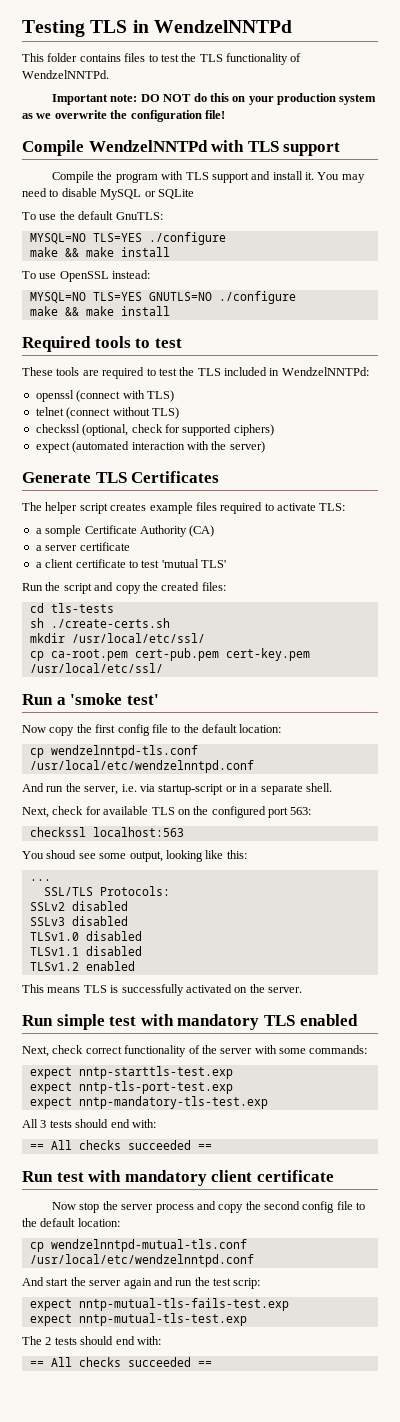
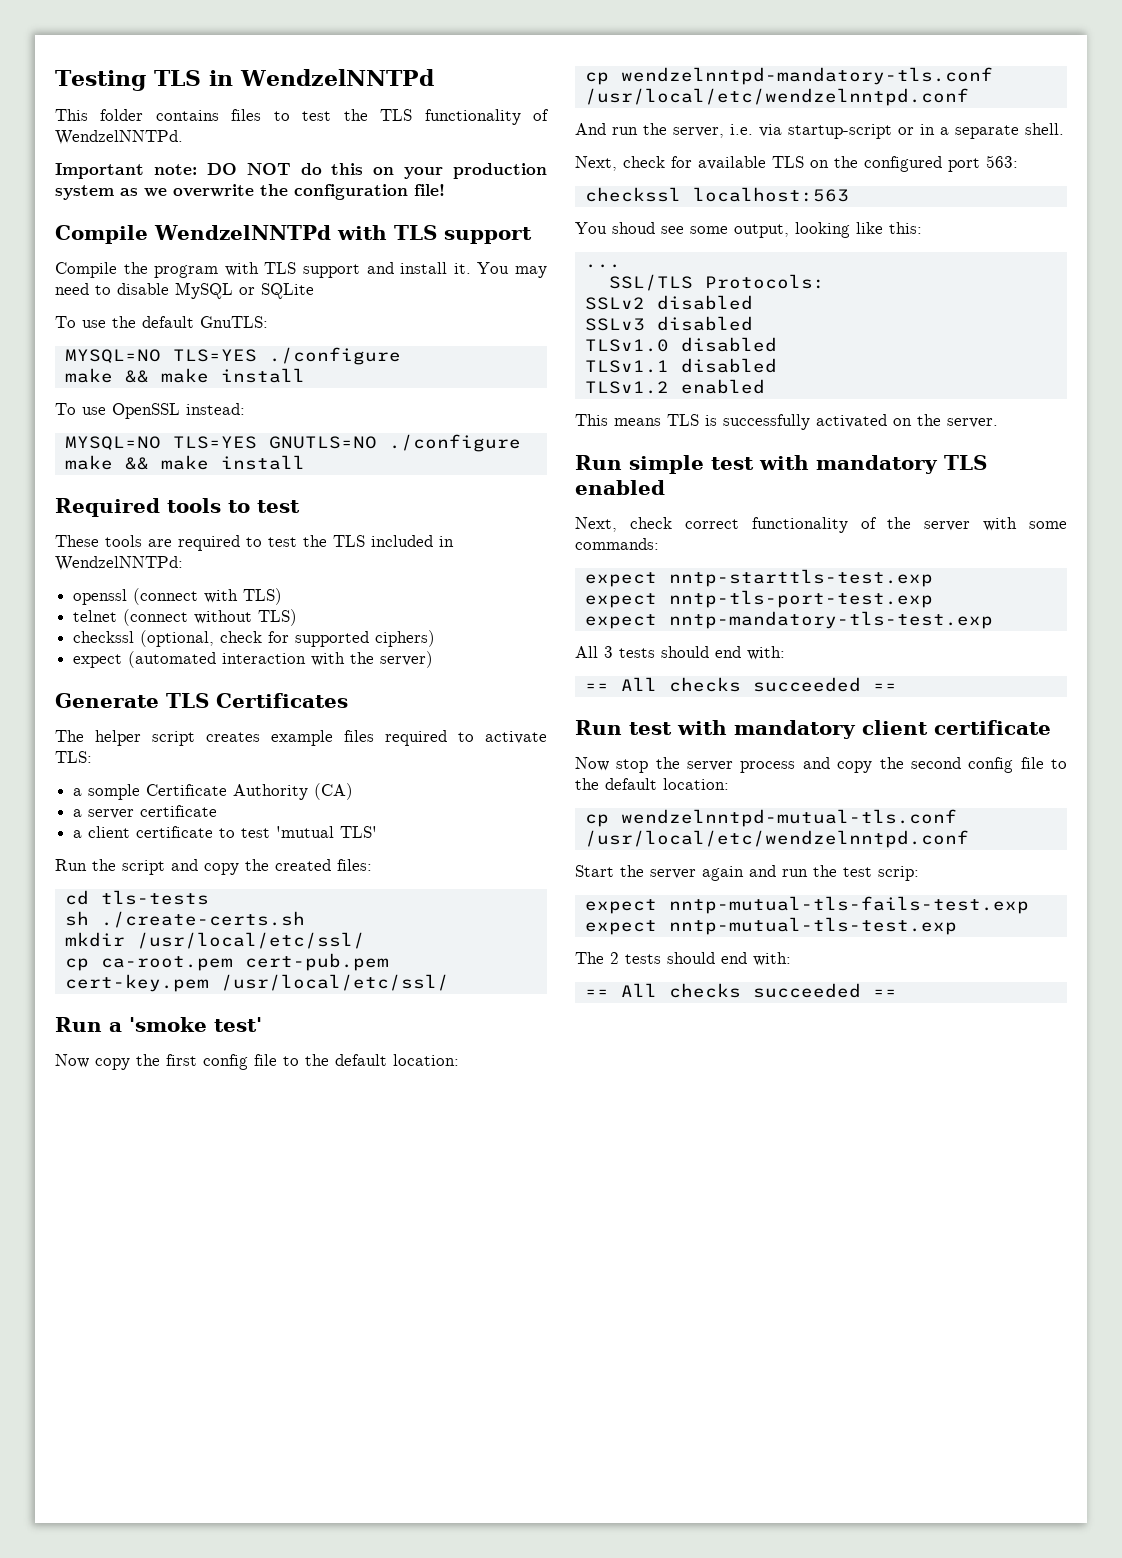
[50,745,198,758] wendzelnntpd-tls.conf -> [620,67,993,85] wendzelnntpd-mandatory-tls.conf
[22,1277,69,1286] And start -> [575,865,614,877] Start

